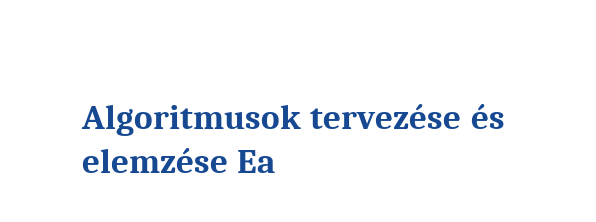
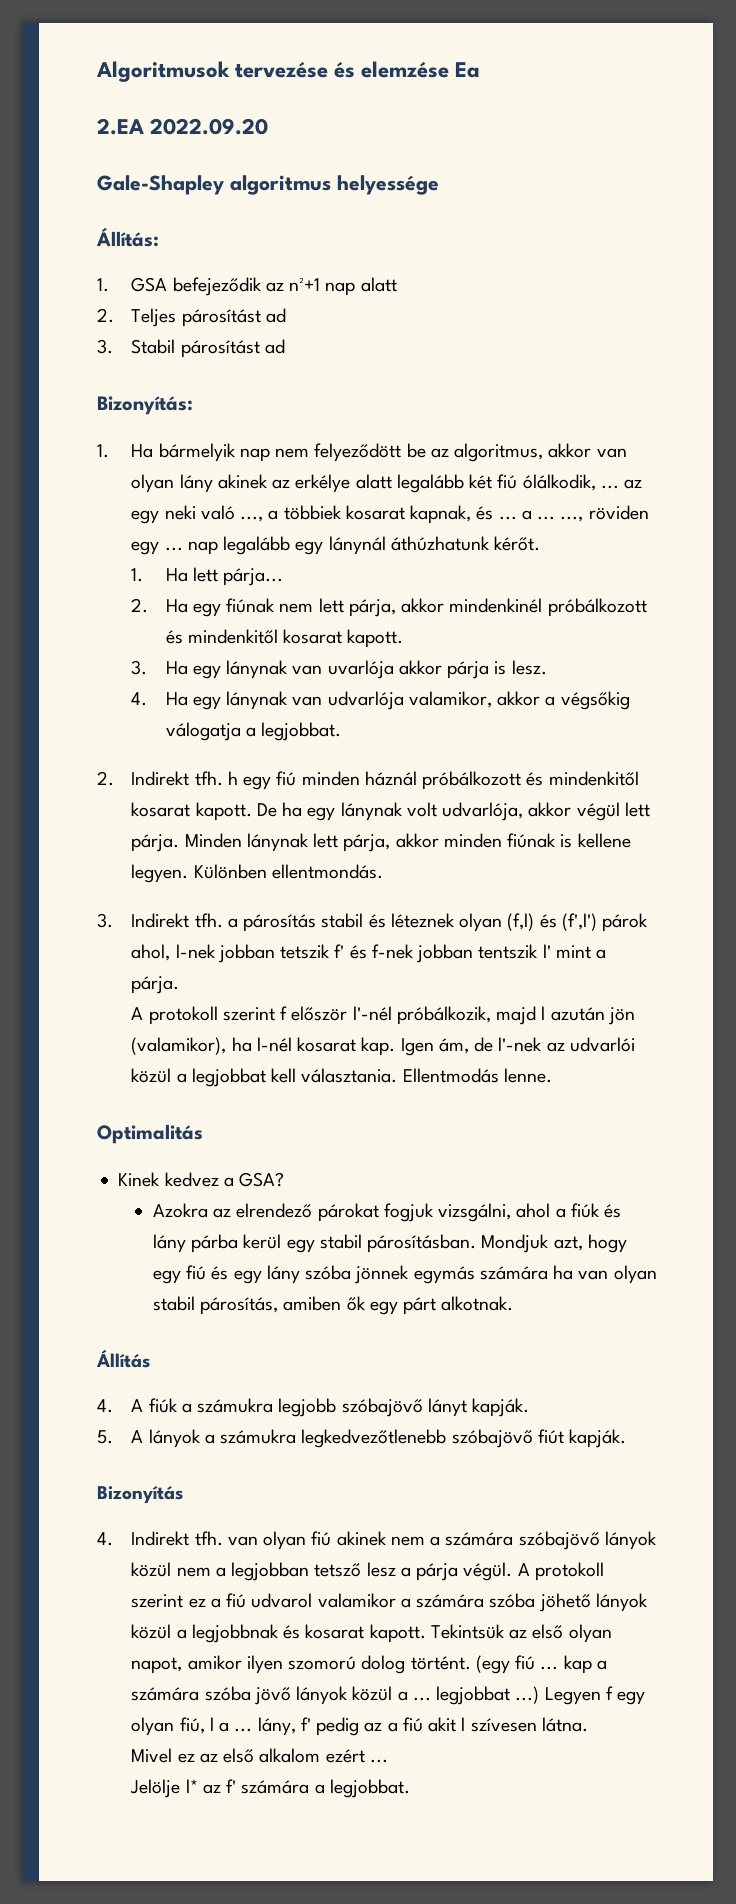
(276, 161) none -> [97,118,269,135] [97,175,439,195] [96,227,159,247] [97,277,397,296] [97,308,286,327] [97,339,285,358] [97,396,193,415] [97,443,627,462] [131,474,643,493] [131,505,649,524] [131,536,541,555] [131,567,284,586] [131,598,647,617] [165,629,404,648] [131,660,547,679] [131,691,630,710] [165,722,342,741] [97,771,639,790] [131,802,650,821] [131,833,631,852] [131,864,383,883] [97,913,649,932] [131,944,607,963] [131,976,180,994] [131,1006,635,1025] [131,1037,635,1056] [131,1068,552,1087] [97,1124,203,1144] [118,1172,285,1187] [152,1203,622,1222] [152,1234,627,1253] [152,1265,657,1284] [152,1296,514,1315] [96,1349,150,1368] [97,1398,530,1417] [97,1429,627,1448] [97,1485,183,1504] [97,1531,657,1550] [131,1562,604,1581] [131,1593,648,1612] [131,1624,612,1643] [131,1655,607,1674] [131,1686,646,1705] [131,1717,588,1736] [131,1748,388,1763] [130,1779,410,1798] // 2.EA 2022.09.20 // Gale-Shapley algoritmus helyessége // Állítás: // 1. GSA befejeződik az n²+1 nap alatt // 2. Teljes párosítást ad // 3. Stabil párosítást ad // Bizonyítás: // 1. Ha bármelyik nap nem felyeződött be az algoritmus, akkor van olyan lány akinek az erkélye alatt legalább két fiú ólálkodik, ... az egy neki való ..., a többiek kosarat kapnak, és ... a ... ..., röviden egy ... nap legalább egy lánynál áthúzhatunk kérőt. // 1. Ha lett párja... // 2. Ha egy fiúnak nem lett párja, akkor mindenkinél próbálkozott és mindenkitől kosarat kapott. // 3. Ha egy lánynak van uvarlója akkor párja is lesz. // 4. Ha egy lánynak van udvarlója valamikor, akkor a végsőkig válogatja a legjobbat. // 2. Indirekt tfh. h egy fiú minden háznál próbálkozott és mindenkitől kosarat kapott. De ha egy lánynak volt udvarlója, akkor végül lett párja. Minden lánynak lett párja, akkor minden fiúnak is kellene legyen. Különben ellentmondás. // 3. Indirekt tfh. a párosítás stabil és léteznek olyan (f,l) és (f',l') párok ahol, l-nek jobban tetszik f' és f-nek jobban tentszik l' mint a párja. // A protokoll szerint f először l'-nél próbálkozik, majd l azután jön (valamikor), ha l-nél kosarat kap. Igen ám, de l'-nek az udvarlói közül a legjobbat kell választania. Ellentmodás lenne. // Optimalitás // Kinek kedvez a GSA? // Azokra az elrendező párokat fogjuk vizsgálni, ahol a fiúk és lány párba kerül egy stabil párosításban. Mondjuk azt, hogy egy fiú és egy lány szóba jönnek egymás számára ha van olyan stabil párosítás, amiben ők egy párt alkotnak. // Állítás // 4. A fiúk a számukra legjobb szóbajövő lányt kapják. // 5. A lányok a számukra legkedvezőtlenebb szóbajövő fiút kapják. // Bizonyítás // 4. Indirekt tfh. van olyan fiú akinek nem a számára szóbajövő lányok közül nem a legjobban tetsző lesz a párja végül. A protokoll szerint ez a fiú udvarol valamikor a számára szóba jöhető lányok közül a legjobbnak és kosarat kapott. Tekintsük az első olyan napot, amikor ilyen szomorú dolog történt. (egy fiú ... kap a számára szóba jövő lányok közül a ... legjobbat ...) Legyen f egy olyan fiú, l a ... lány, f' pedig az a fiú akit l szívesen látna. // Mivel ez az első alkalom ezért ... // Jelölje l* az f' számára a legjobbat.

